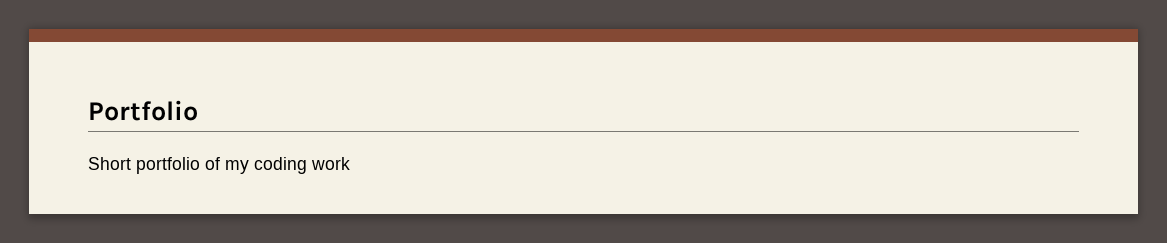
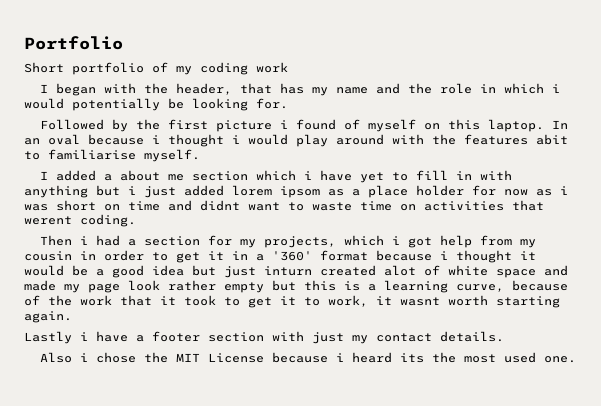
(350, 163) none -> [40,83,561,96] [24,98,288,111] [40,119,569,132] [24,134,568,147] [24,149,200,162] [40,170,513,183] [24,185,568,198] [24,200,544,211] [24,214,136,227] [40,235,537,248] [24,250,536,263] [24,265,568,278] [24,280,568,293] [24,295,560,308] [24,311,72,323] [24,331,504,344] [40,352,577,363] // I began with the header, that has my name and the role in which i would potentially be looking for. // Followed by the first picture i found of myself on this laptop. In an oval because i thought i would play around with the features abit to familiarise myself. // I added a about me section which i have yet to fill in with anything but i just added lorem ipsom as a place holder for now as i was short on time and didnt want to waste time on activities that werent coding. // Then i had a section for my projects, which i got help from my cousin in order to get it in a '360' format because i thought it would be a good idea but just inturn created alot of white space and made my page look rather empty but this is a learning curve, because of the work that it took to get it to work, it wasnt worth starting again. // Lastly i have a footer section with just my contact details. // Also i chose the MIT License because i heard its the most used one.

